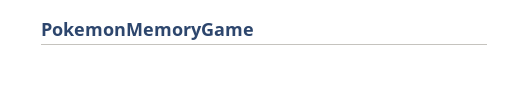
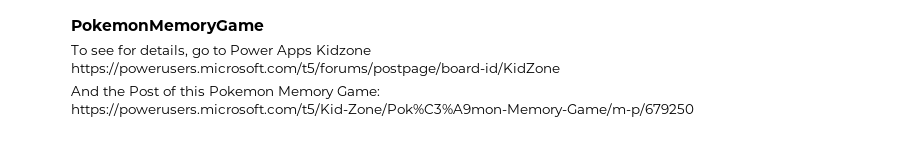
(254, 31) none -> [71,45,371,58] [71,62,560,76] [71,86,380,99] [71,103,694,117] // To see for details, go to Power Apps Kidzone https://powerusers.microsoft.com/t5/forums/postpage/board-id/KidZone // And the Post of this Pokemon Memory Game: https://powerusers.microsoft.com/t5/Kid-Zone/Pok%C3%A9mon-Memory-Game/m-p/679250

